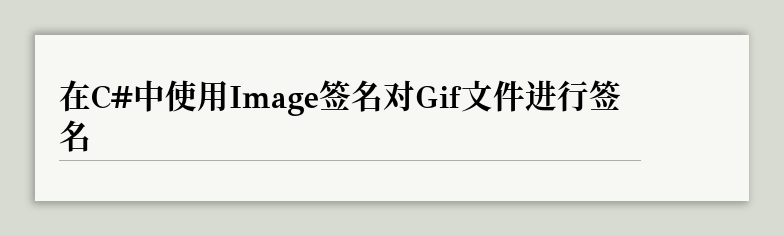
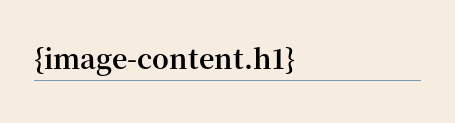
[59,80,621,116] [59,120,91,152] 在C#中使用Image签名对Gif文件进行签名 -> [34,46,295,76] {image-content.h1}

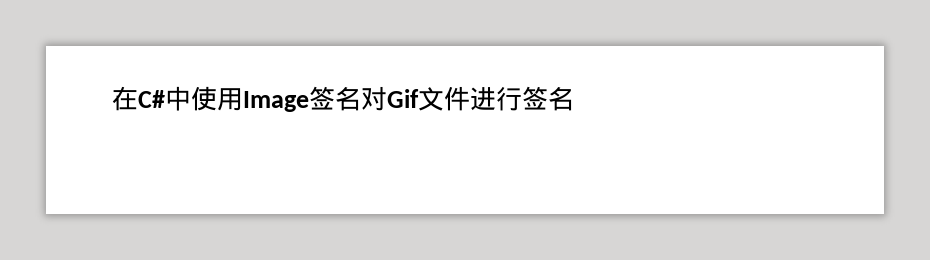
[34,46,295,76] {image-content.h1} -> [112,86,574,112] 在C#中使用Image签名对Gif文件进行签名

